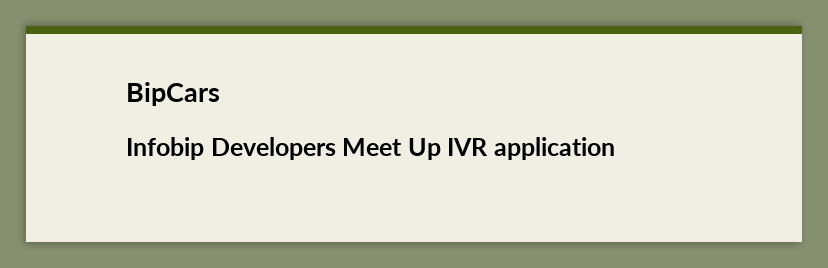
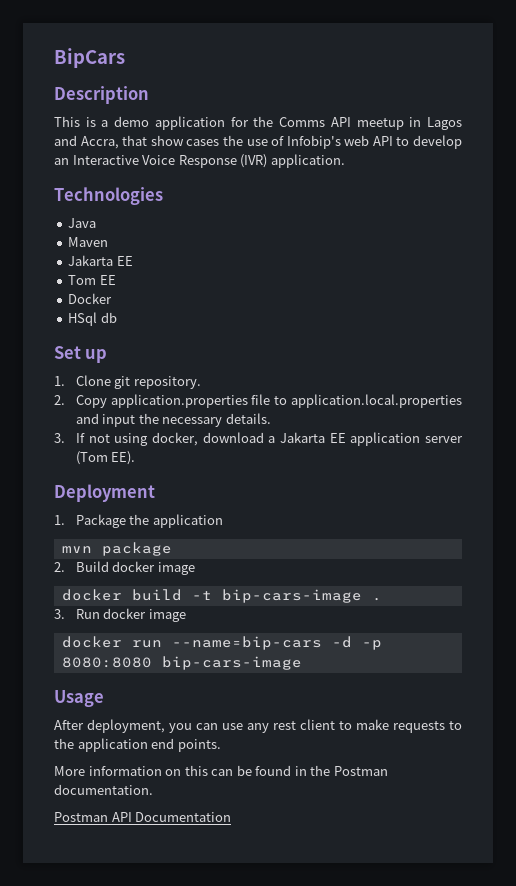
[126,137,616,160] Infobip Developers Meet Up IVR application -> [54,86,149,104] [54,116,463,130] [54,135,462,149] [54,154,345,168] [54,187,163,205] [68,218,97,228] [68,237,109,247] [68,255,133,266] [68,275,116,285] [68,293,113,304] [68,312,117,326] [54,346,108,363] [54,375,201,389] [54,394,463,408] [75,413,271,427] [54,432,463,446] [75,451,136,465] [54,484,155,502] [54,514,223,528] [61,542,172,556] [54,561,195,575] [61,589,382,603] [54,608,186,622] [61,636,382,650] [61,656,302,670] [54,690,104,707] [54,719,462,733] [54,738,221,752] [54,765,388,776] [54,784,153,795] [54,812,232,822] Description // This is a demo application for the Comms API meetup in Lagos and Accra, that show cases the use of Infobip's web API to develop an Interactive Voice Response (IVR) application. // Technologies // Java // Maven // Jakarta EE // Tom EE // Docker // HSql db // Set up // 1. Clone git repository. // 2. Copy application.properties file to application.local.properties and input the necessary details. // 3. If not using docker, download a Jakarta EE application server (Tom EE). // Deployment // 1. Package the application // mvn package // 2. Build docker image // docker build -t bip-cars-image . // 3. Run docker image // docker run --name=bip-cars -d -p 8080:8080 bip-cars-image // Usage // After deployment, you can use any rest client to make requests to the application end points. // More information on this can be found in the Postman documentation. // Postman API Documentation

